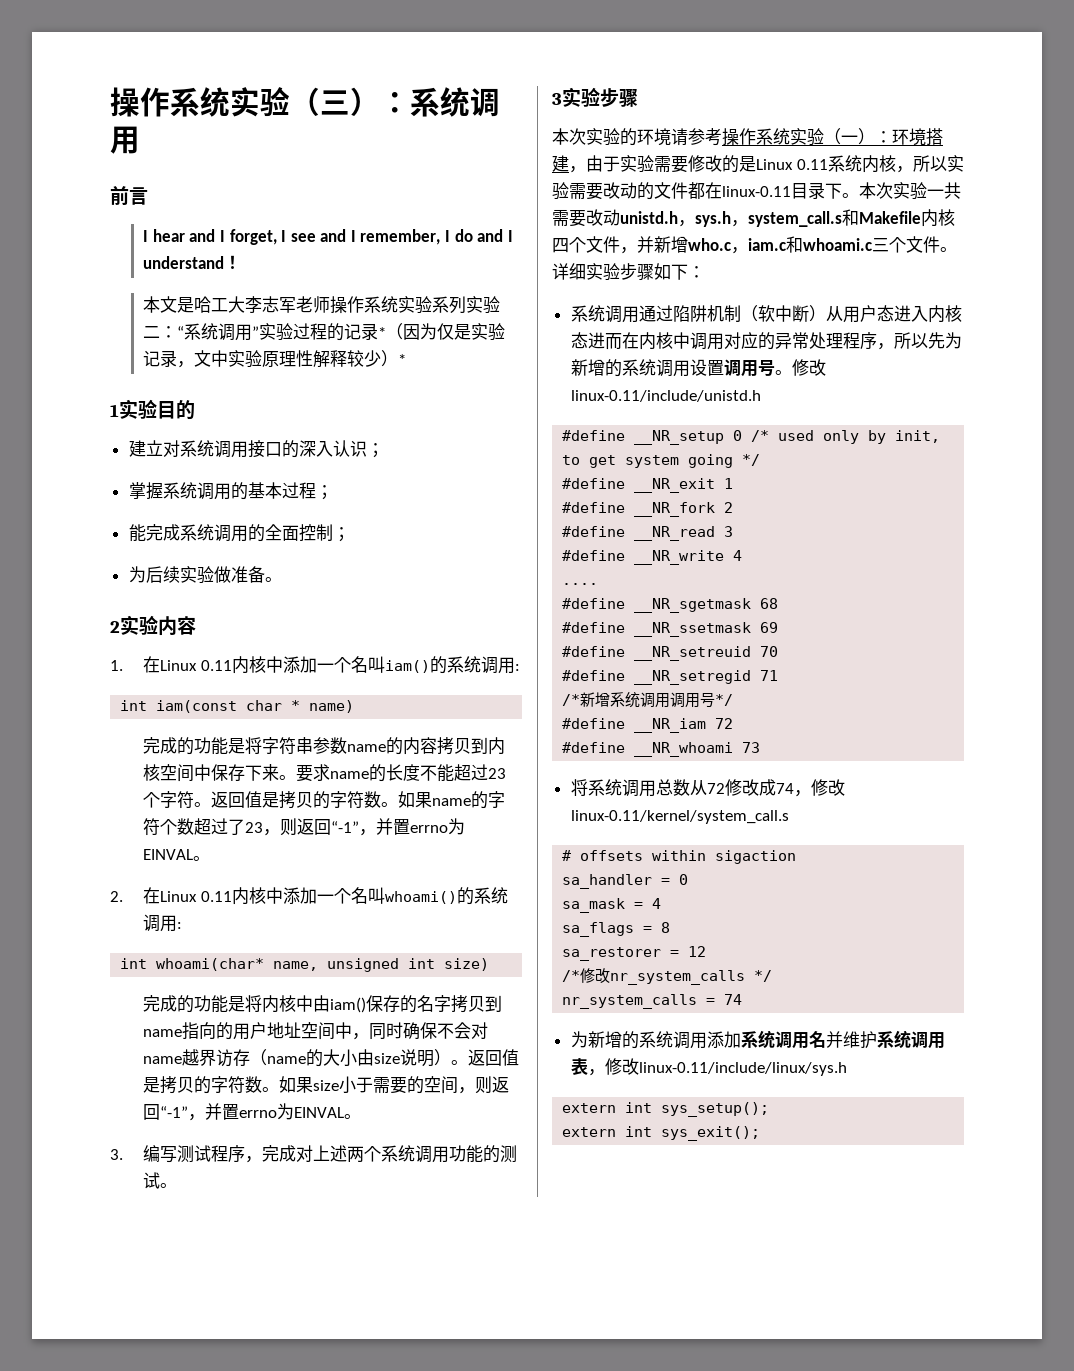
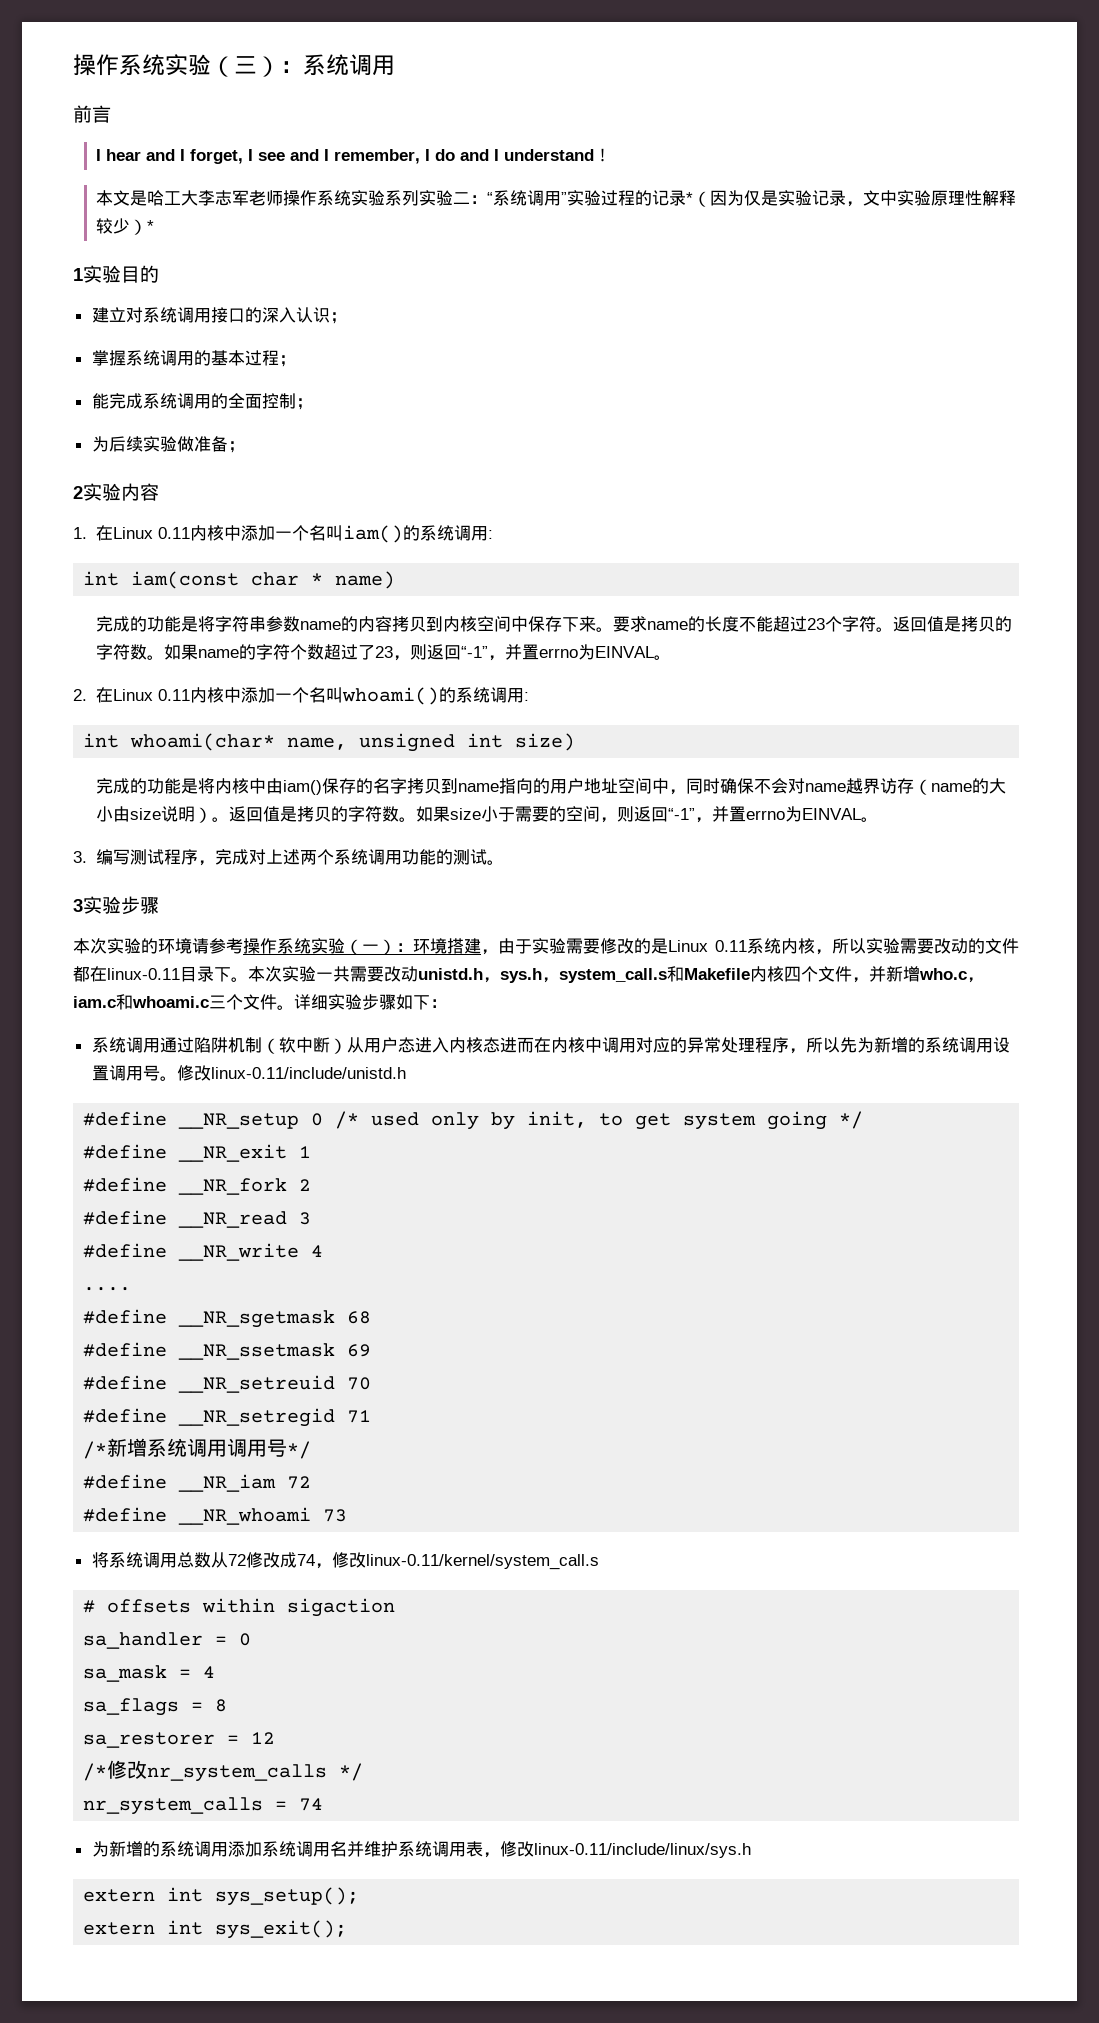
[264,577,282,582] 。 -> [227,441,245,453] ；

